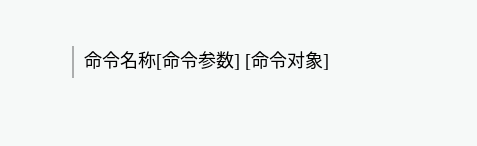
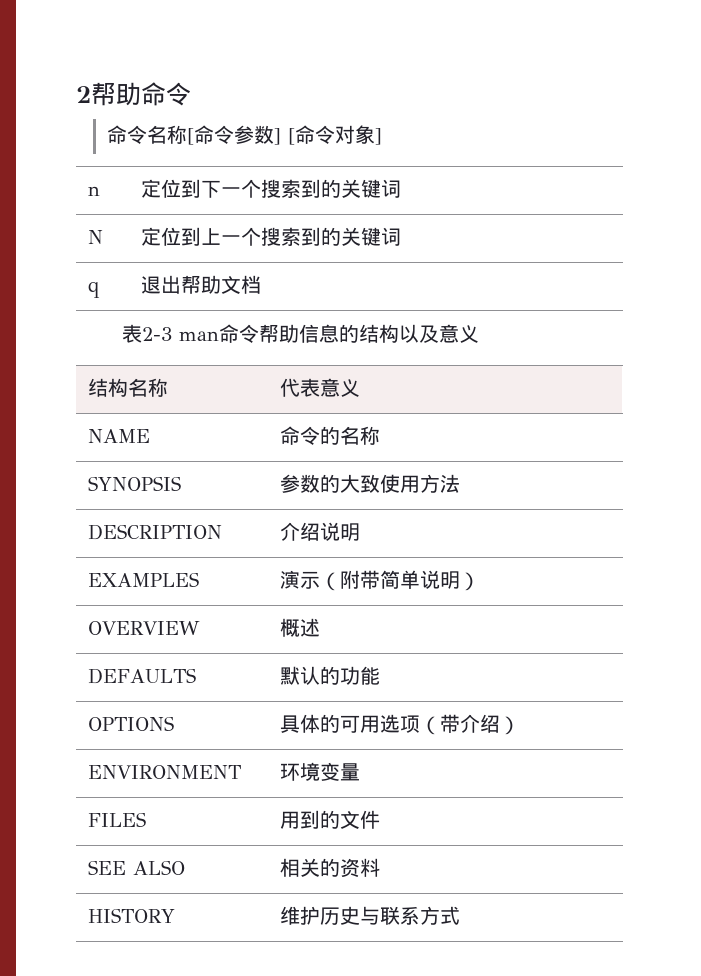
(84, 60) none -> [76,82,191,106] 2帮助命令 //
(330, 62) none -> [87,186,100,196] [140,179,401,198] [87,230,103,244] [140,227,401,246] [87,281,100,298] [140,275,261,294] [121,324,479,343] [87,378,168,397] [279,378,360,397] [87,429,150,443] [279,426,380,445] [87,476,181,491] [279,474,460,493] [87,524,222,540] [279,522,360,541] [87,572,199,587] [279,570,480,591] [87,621,200,635] [279,618,320,637] [87,668,196,684] [279,666,380,685] [87,716,174,731] [279,714,520,735] [87,765,241,779] [279,762,360,781] [87,812,146,827] [279,810,380,829] [87,860,185,875] [279,858,380,878] [87,908,175,923] [279,906,460,925] // n | 定位到下一个搜索到的关键词 // N | 定位到上一个搜索到的关键词 // q | 退出帮助文档 // 表2-3 man命令帮助信息的结构以及意义 // 结构名称 | 代表意义 // NAME | 命令的名称 // SYNOPSIS | 参数的大致使用方法 // DESCRIPTION | 介绍说明 // EXAMPLES | 演示（附带简单说明） // OVERVIEW | 概述 // DEFAULTS | 默认的功能 // OPTIONS | 具体的可用选项（带介绍） // ENVIRONMENT | 环境变量 // FILES | 用到的文件 // SEE ALSO | 相关的资料 // HISTORY | 维护历史与联系方式

